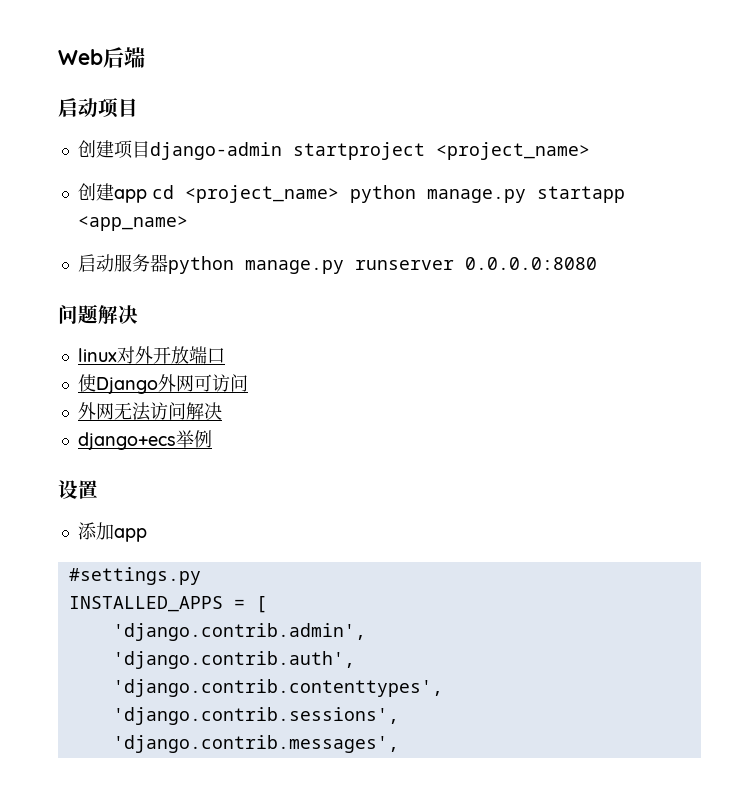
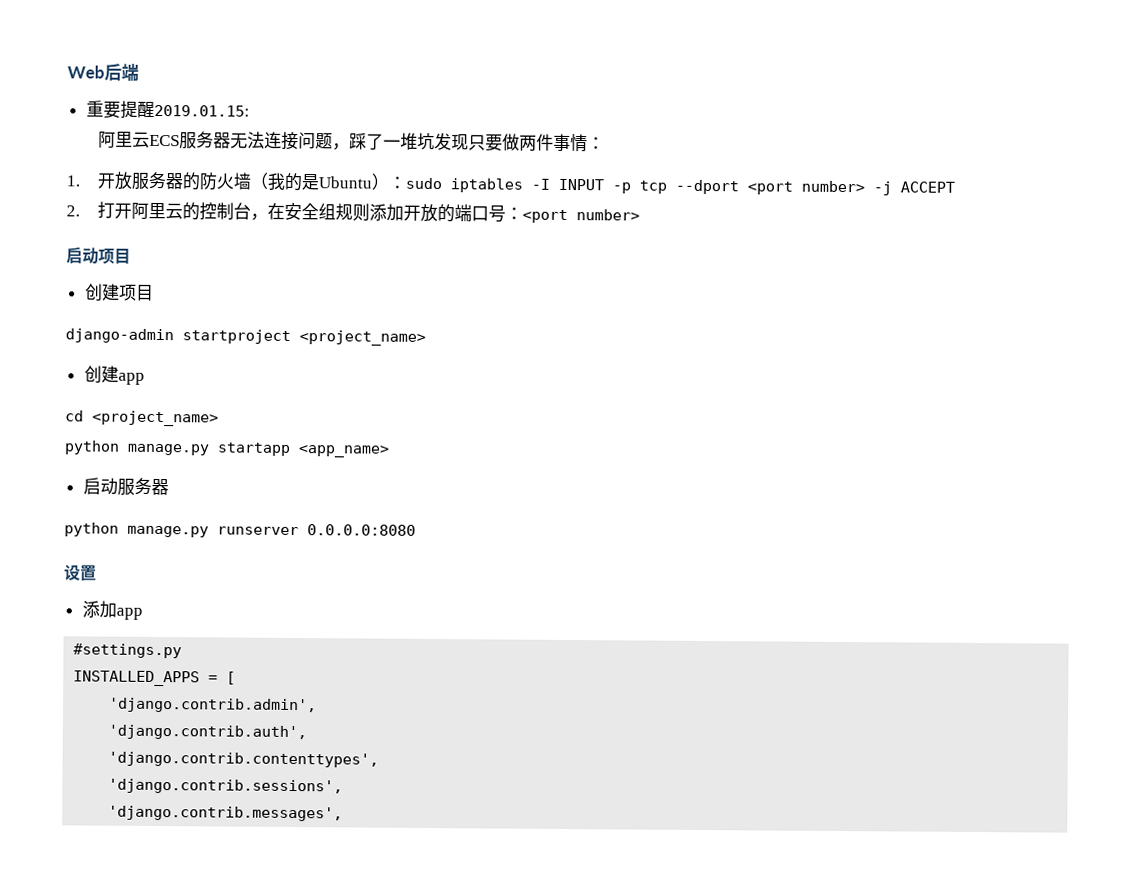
(145, 57) none -> [85,100,250,119] [97,130,605,153] [66,171,955,196] [66,201,640,223] // 重要提醒2019.01.15: // 阿里云ECS服务器无法连接问题，踩了一堆坑发现只要做两件事情： // 1.开放服务器的防火墙（我的是Ubuntu）：sudo iptables -I INPUT -p tcp --dport <port number> -j ACCEPT // 2.打开阿里云的控制台，在安全组规则添加开放的端口号：<port number>
(150, 149) none -> (154, 292) //
(147, 196) none -> (145, 378) //
(339, 194) none -> (219, 418) //
(168, 263) none -> (169, 487) //
[58,304,138,324] [77,346,225,364] [77,374,248,394] [77,402,222,421] [77,430,212,450] // 问题解决 // linux对外开放端口 // 使Django外网可访问 // 外网无法访问解决 // django+ecs举例 -> (416, 530) none

